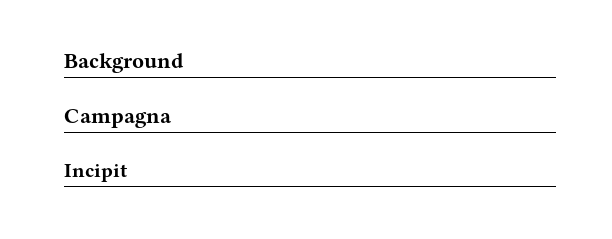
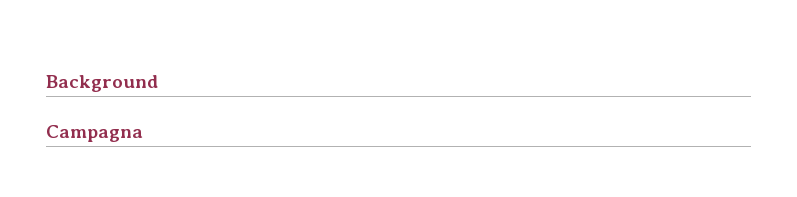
[64,164,127,182] // Incipit -> (143, 133) none

